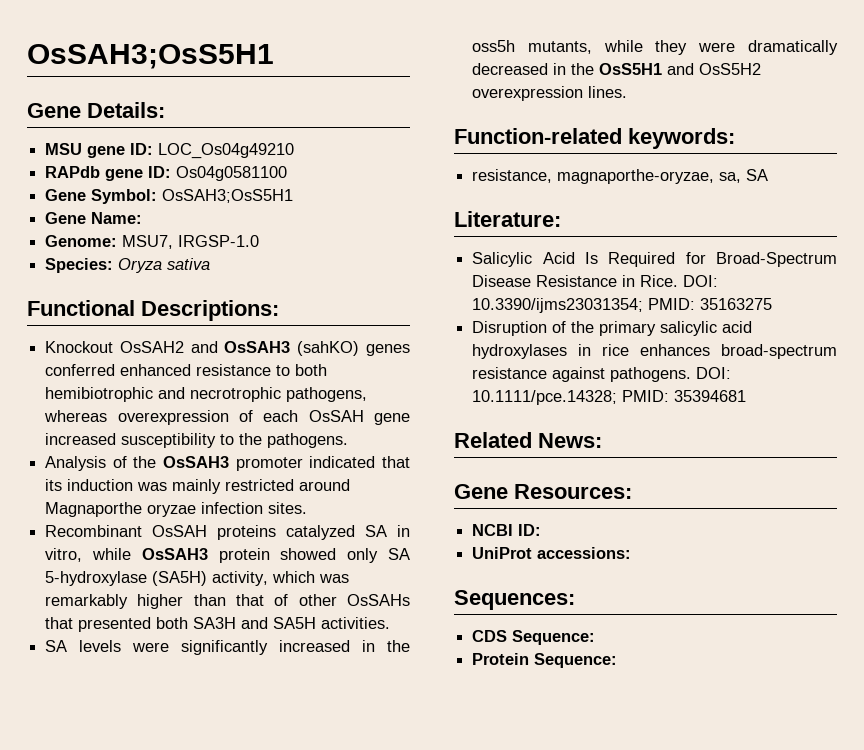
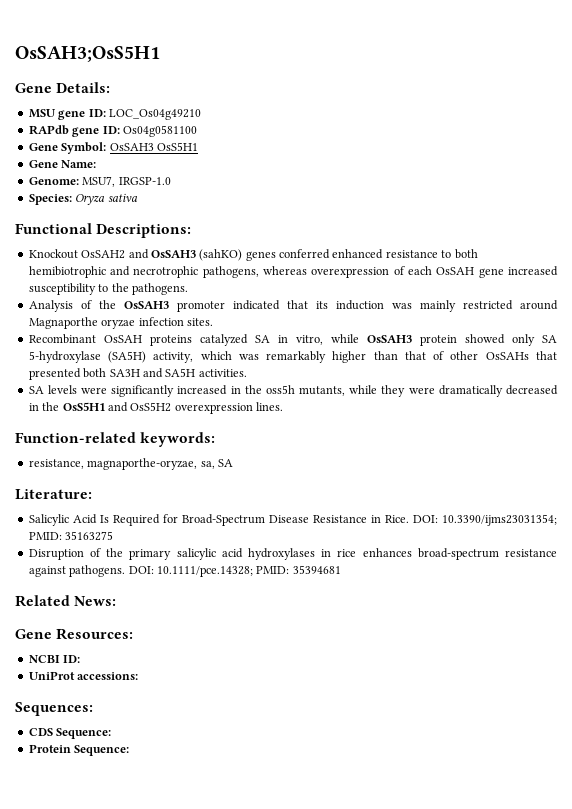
[162,189,294,203] OsSAH3;OsS5H1 -> [109,142,198,151] OsSAH3 OsS5H1

